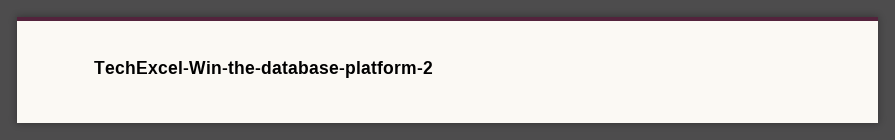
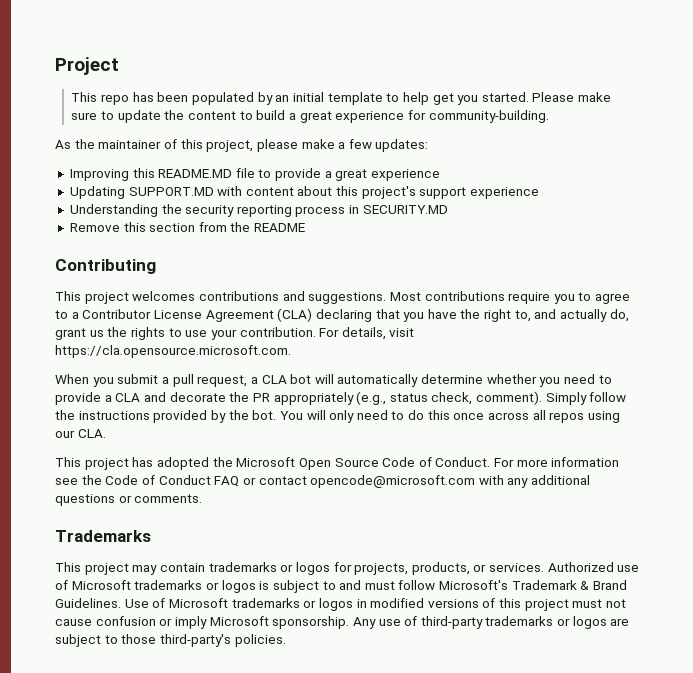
[94,61,433,78] TechExcel-Win-the-database-platform-2 -> [55,57,119,75] [71,92,612,105] [71,110,549,123] [55,139,429,152] [69,168,441,181] [69,186,540,199] [69,204,448,217] [69,222,306,232] [55,259,156,274] [55,291,631,304] [55,308,629,322] [55,327,415,340] [55,345,291,358] [55,374,612,387] [55,391,627,405] [55,410,620,423] [55,429,106,438] [55,457,620,470] [55,475,591,488] [55,494,203,506] [55,530,151,542] [55,562,640,575] [55,580,628,593] [55,598,627,611] [55,616,630,629] [55,634,286,647] Project // This repo has been populated by an initial template to help get you started. Please make sure to update the content to build a great experience for community-building. // As the maintainer of this project, please make a few updates: // Improving this README.MD file to provide a great experience // Updating SUPPORT.MD with content about this project's support experience // Understanding the security reporting process in SECURITY.MD // Remove this section from the README // Contributing // This project welcomes contributions and suggestions. Most contributions require you to agree to a Contributor License Agreement (CLA) declaring that you have the right to, and actually do, grant us the rights to use your contribution. For details, visit https://cla.opensource.microsoft.com. // When you submit a pull request, a CLA bot will automatically determine whether you need to provide a CLA and decorate the PR appropriately (e.g., status check, comment). Simply follow the instructions provided by the bot. You will only need to do this once across all repos using our CLA. // This project has adopted the Microsoft Open Source Code of Conduct. For more information see the Code of Conduct FAQ or contact opencode@microsoft.com with any additional questions or comments. // Trademarks // This project may contain trademarks or logos for projects, products, or services. Authorized use of Microsoft trademarks or logos is subject to and must follow Microsoft's Trademark & Brand Guidelines. Use of Microsoft trademarks or logos in modified versions of this project must not cause confusion or imply Microsoft sponsorship. Any use of third-party trademarks or logos are subject to those third-party's policies.

